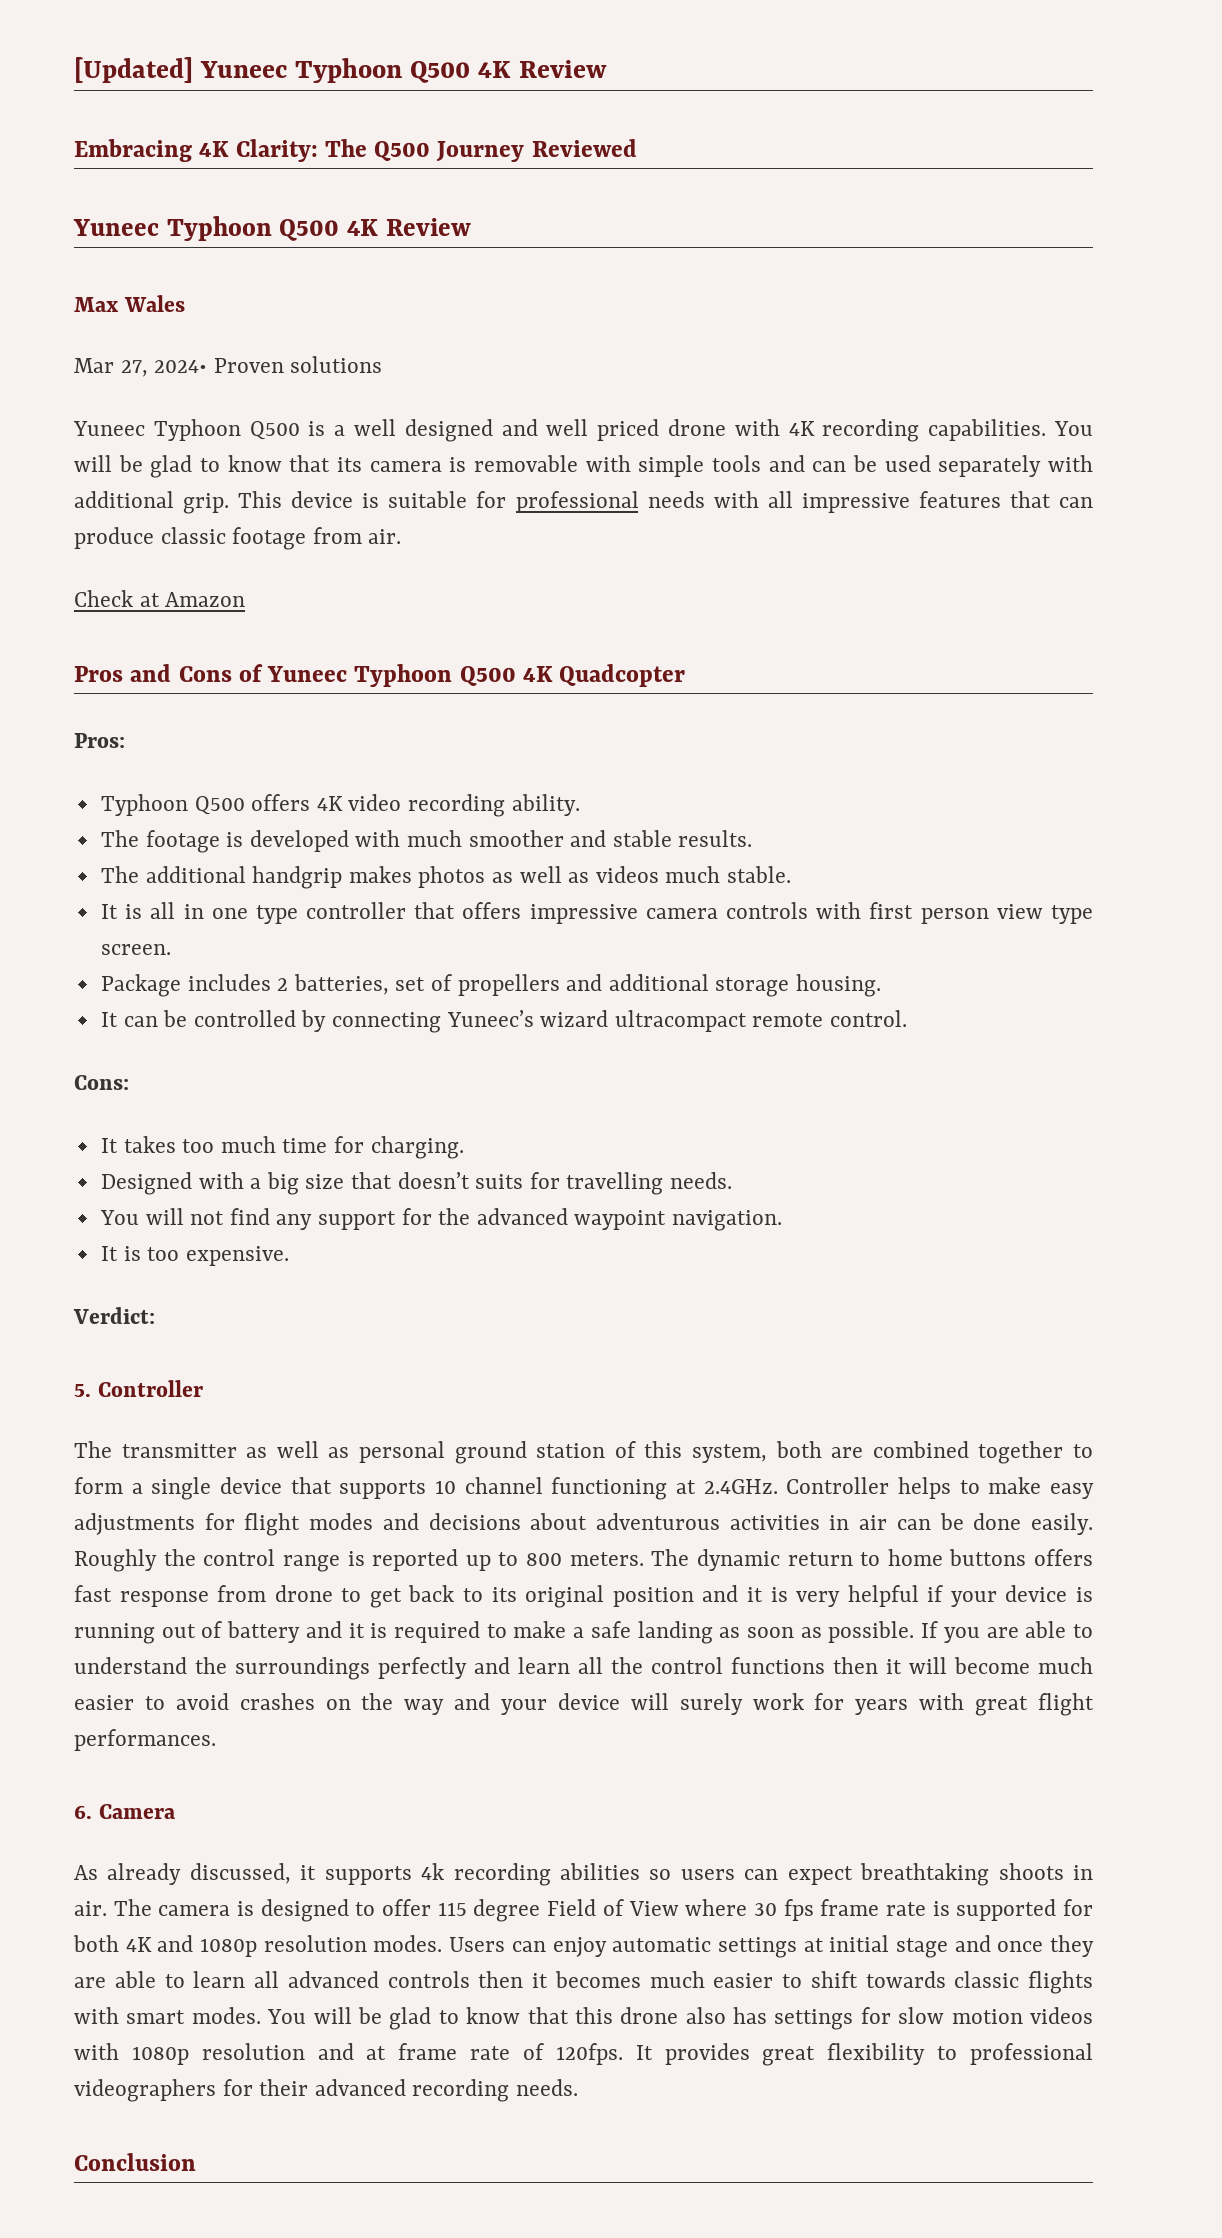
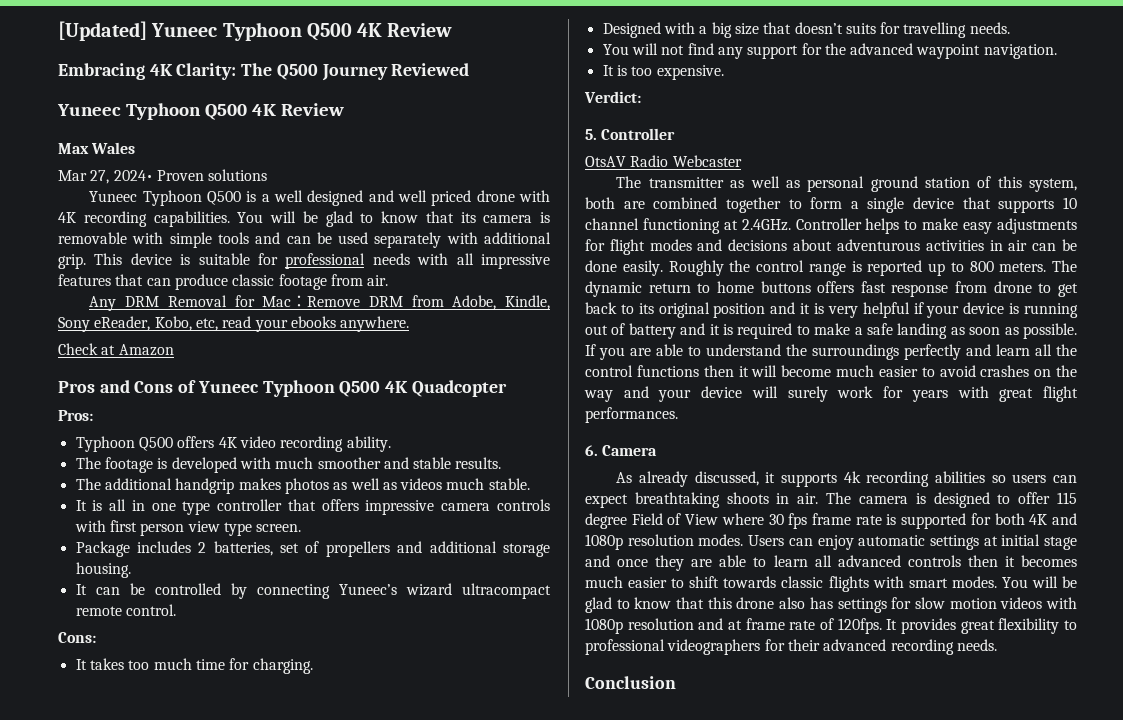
(402, 536) none -> [89,295,551,311] [58,316,410,332] // Any DRM Removal for Mac：Remove DRM from Adobe, Kindle, Sony eReader, Kobo, etc, read your ebooks anywhere.
(203, 1388) none -> [585,155,742,167] // OtsAV Radio Webcaster

